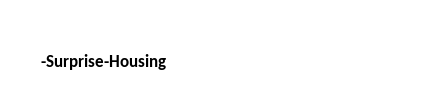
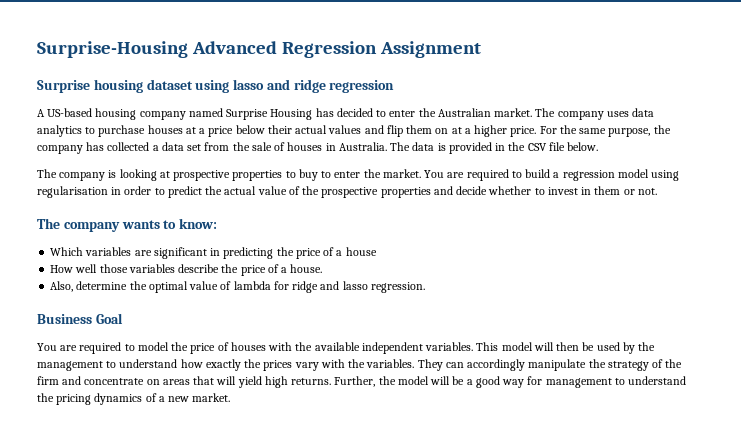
[41,54,166,70] -Surprise-Housing -> [37,41,481,58] [37,79,395,93] [37,108,655,120] [37,125,671,137] [37,142,599,154] [37,169,680,181] [37,186,657,198] [37,218,218,232] [50,247,377,259] [50,264,323,276] [50,281,425,293] [37,313,123,324] [37,342,656,354] [37,359,683,371] [37,376,687,388] [37,393,231,405] Surprise-Housing Advanced Regression Assignment // Surprise housing dataset using lasso and ridge regression // A US-based housing company named Surprise Housing has decided to enter the Australian market. The company uses data analytics to purchase houses at a price below their actual values and flip them on at a higher price. For the same purpose, the company has collected a data set from the sale of houses in Australia. The data is provided in the CSV file below. // The company is looking at prospective properties to buy to enter the market. You are required to build a regression model using regularisation in order to predict the actual value of the prospective properties and decide whether to invest in them or not. // The company wants to know: // Which variables are significant in predicting the price of a house // How well those variables describe the price of a house. // Also, determine the optimal value of lambda for ridge and lasso regression. // Business Goal // You are required to model the price of houses with the available independent variables. This model will then be used by the management to understand how exactly the prices vary with the variables. They can accordingly manipulate the strategy of the firm and concentrate on areas that will yield high returns. Further, the model will be a good way for management to understand the pricing dynamics of a new market.

